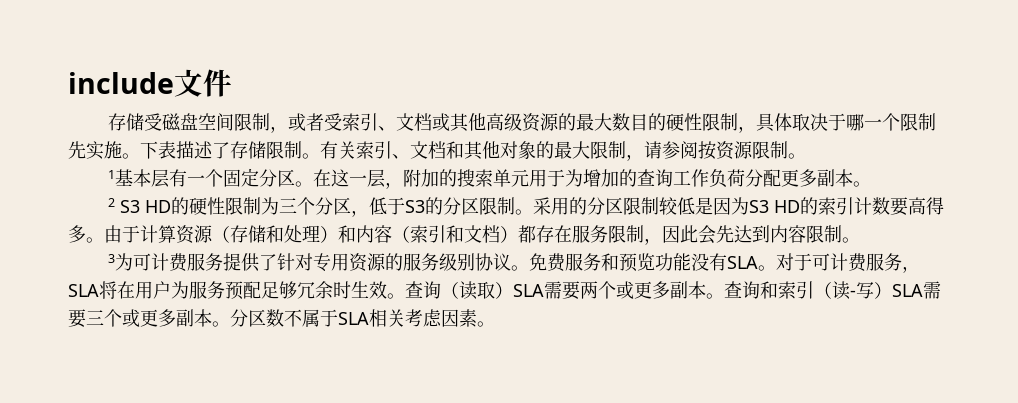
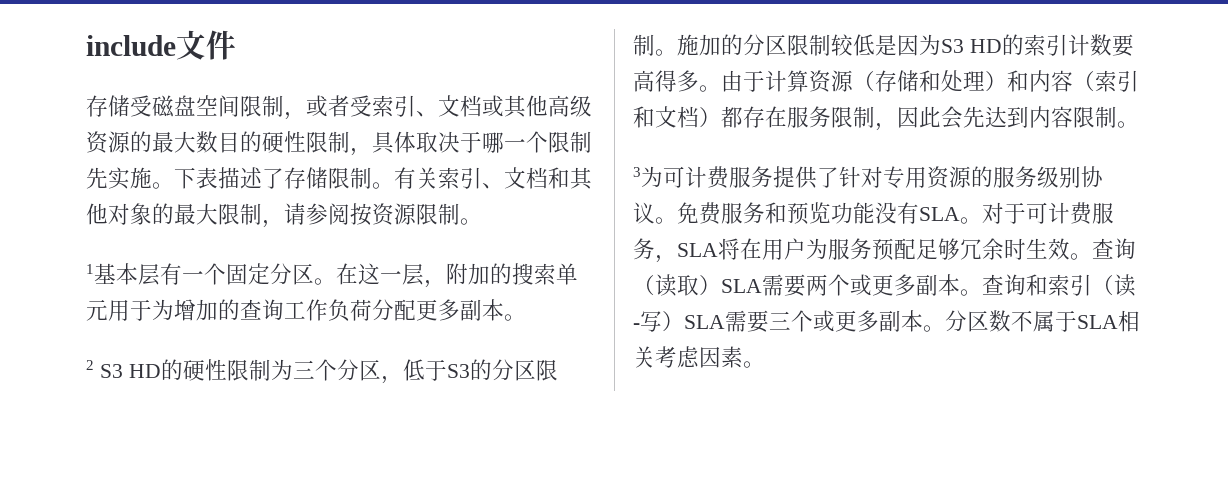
[532,197,569,215] 采用 -> [677,34,721,56] 施加

